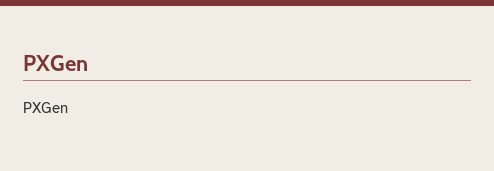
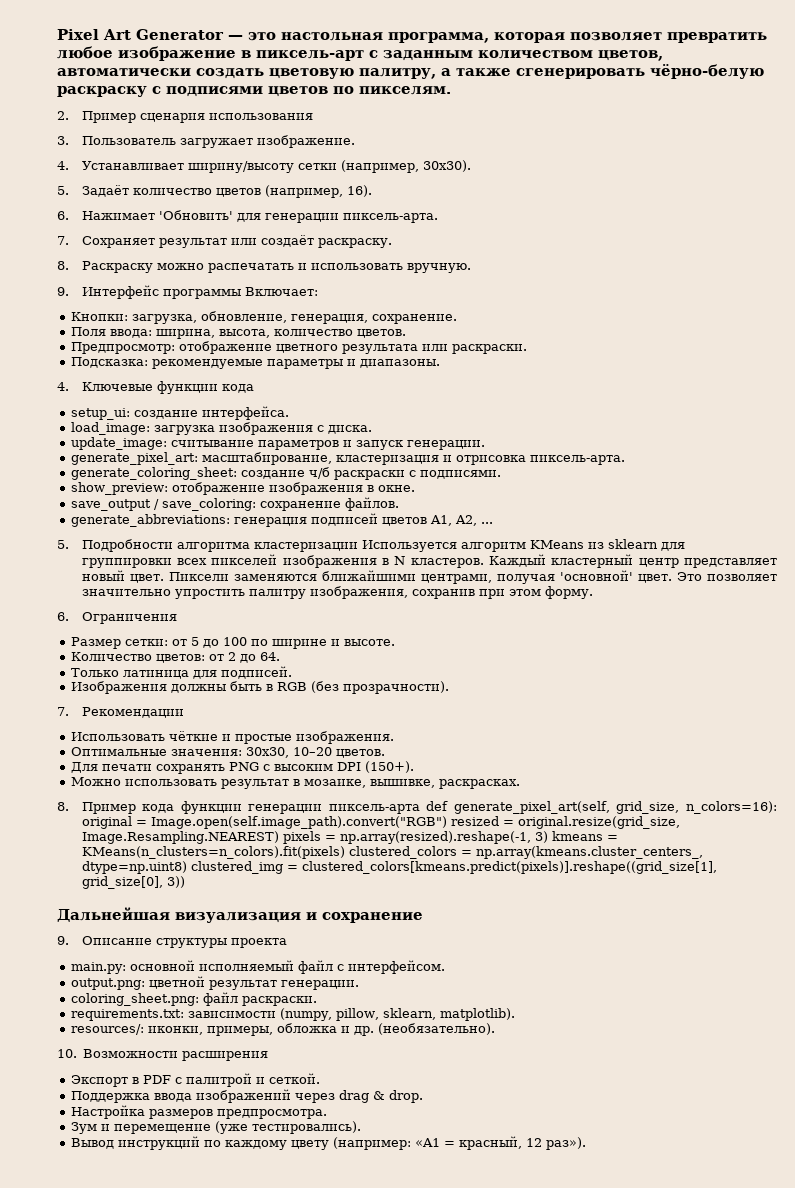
[23,55,88,71] [23,102,68,113] PXGen // PXGen -> [57,29,767,43] [57,46,663,61] [57,64,764,79] [57,86,451,97] [57,111,313,123] [57,135,355,148] [57,160,471,173] [57,185,372,198] [57,210,438,223] [57,235,392,248] [57,261,471,273] [57,285,318,299] [70,311,457,324] [70,327,406,339] [70,341,527,354] [70,357,440,369] [57,381,254,394] [70,406,289,420] [70,422,372,435] [70,437,485,450] [70,452,625,465] [70,467,501,480] [70,482,415,495] [70,497,399,511] [70,513,493,527] [57,539,685,552] [81,554,777,568] [81,570,778,584] [81,586,593,599] [57,612,177,624] [70,637,395,649] [70,652,280,663] [70,666,292,679] [70,681,449,694] [57,707,184,718] [70,731,394,744] [70,747,385,758] [70,761,414,774] [70,777,520,789] [57,801,777,814] [81,816,680,829] [81,831,618,844] [81,846,703,859] [81,861,717,874] [81,876,185,889] [57,907,423,923] [57,936,287,948] [70,960,445,974] [70,976,359,990] [70,992,317,1006] [70,1008,515,1021] [70,1023,495,1036] [57,1049,269,1061] [70,1073,320,1087] [70,1089,423,1103] [70,1105,327,1119] [70,1121,361,1134] [70,1136,586,1150] Pixel Art Generator — это настольная программа, которая позволяет превратить любое изображение в пиксель-арт с заданным количеством цветов, автоматически создать цветовую палитру, а также сгенерировать чёрно-белую раскраску с подписями цветов по пикселям. // 2. Пример сценария использования // 3. Пользователь загружает изображение. // 4. Устанавливает ширину/высоту сетки (например, 30x30). // 5. Задаёт количество цветов (например, 16). // 6. Нажимает 'Обновить' для генерации пиксель-арта. // 7. Сохраняет результат или создаёт раскраску. // 8. Раскраску можно распечатать и использовать вручную. // 9. Интерфейс программы Включает: // Кнопки: загрузка, обновление, генерация, сохранение. // Поля ввода: ширина, высота, количество цветов. // Предпросмотр: отображение цветного результата или раскраски. // Подсказка: рекомендуемые параметры и диапазоны. // 4. Ключевые функции кода // setup_ui: создание интерфейса. // load_image: загрузка изображения с диска. // update_image: считывание параметров и запуск генерации. // generate_pixel_art: масштабирование, кластеризация и отрисовка пиксель-арта. // generate_coloring_sheet: создание ч/б раскраски с подписями. // show_preview: отображение изображения в окне. // save_output / save_coloring: сохранение файлов. // generate_abbreviations: генерация подписей цветов A1, A2, ... // 5. Подробности алгоритма кластеризации Используется алгоритм KMeans из sklearn для группировки всех пикселей изображения в N кластеров. Каждый кластерный центр представляет новый цвет. Пиксели заменяются ближайшими центрами, получая 'основной' цвет. Это позволяет значительно упростить палитру изображения, сохранив при этом форму. // 6. Ограничения // Размер сетки: от 5 до 100 по ширине и высоте. // Количество цветов: от 2 до 64. // Только латиница для подписей. // Изображения должны быть в RGB (без прозрачности). // 7. Рекомендации // Использовать чёткие и простые изображения. // Оптимальные значения: 30x30, 10–20 цветов. // Для печати сохранять PNG с высоким DPI (150+). // Можно использовать результат в мозаике, вышивке, раскрасках. // 8. Пример кода функции генерации пиксель-арта def generate_pixel_art(self, grid_size, n_colors=16): original = Image.open(self.image_path).convert("RGB") resized = original.resize(grid_size, Image.Resampling.NEAREST) pixels = np.array(resized).reshape(-1, 3) kmeans = KMeans(n_clusters=n_colors).fit(pixels) clustered_colors = np.array(kmeans.cluster_centers_, dtype=np.uint8) clustered_img = clustered_colors[kmeans.predict(pixels)].reshape((grid_size[1], grid_size[0], 3)) // Дальнейшая визуализация и сохранение // 9. Описание структуры проекта // main.py: основной исполняемый файл с интерфейсом. // output.png: цветной результат генерации. // coloring_sheet.png: файл раскраски. // requirements.txt: зависимости (numpy, pillow, sklearn, matplotlib). // resources/: иконки, примеры, обложка и др. (необязательно). // 10. Возможности расширения // Экспорт в PDF с палитрой и сеткой. // Поддержка ввода изображений через drag & drop. // Настройка размеров предпросмотра. // Зум и перемещение (уже тестировались). // Вывод инструкций по каждому цвету (например: «A1 = красный, 12 раз»).

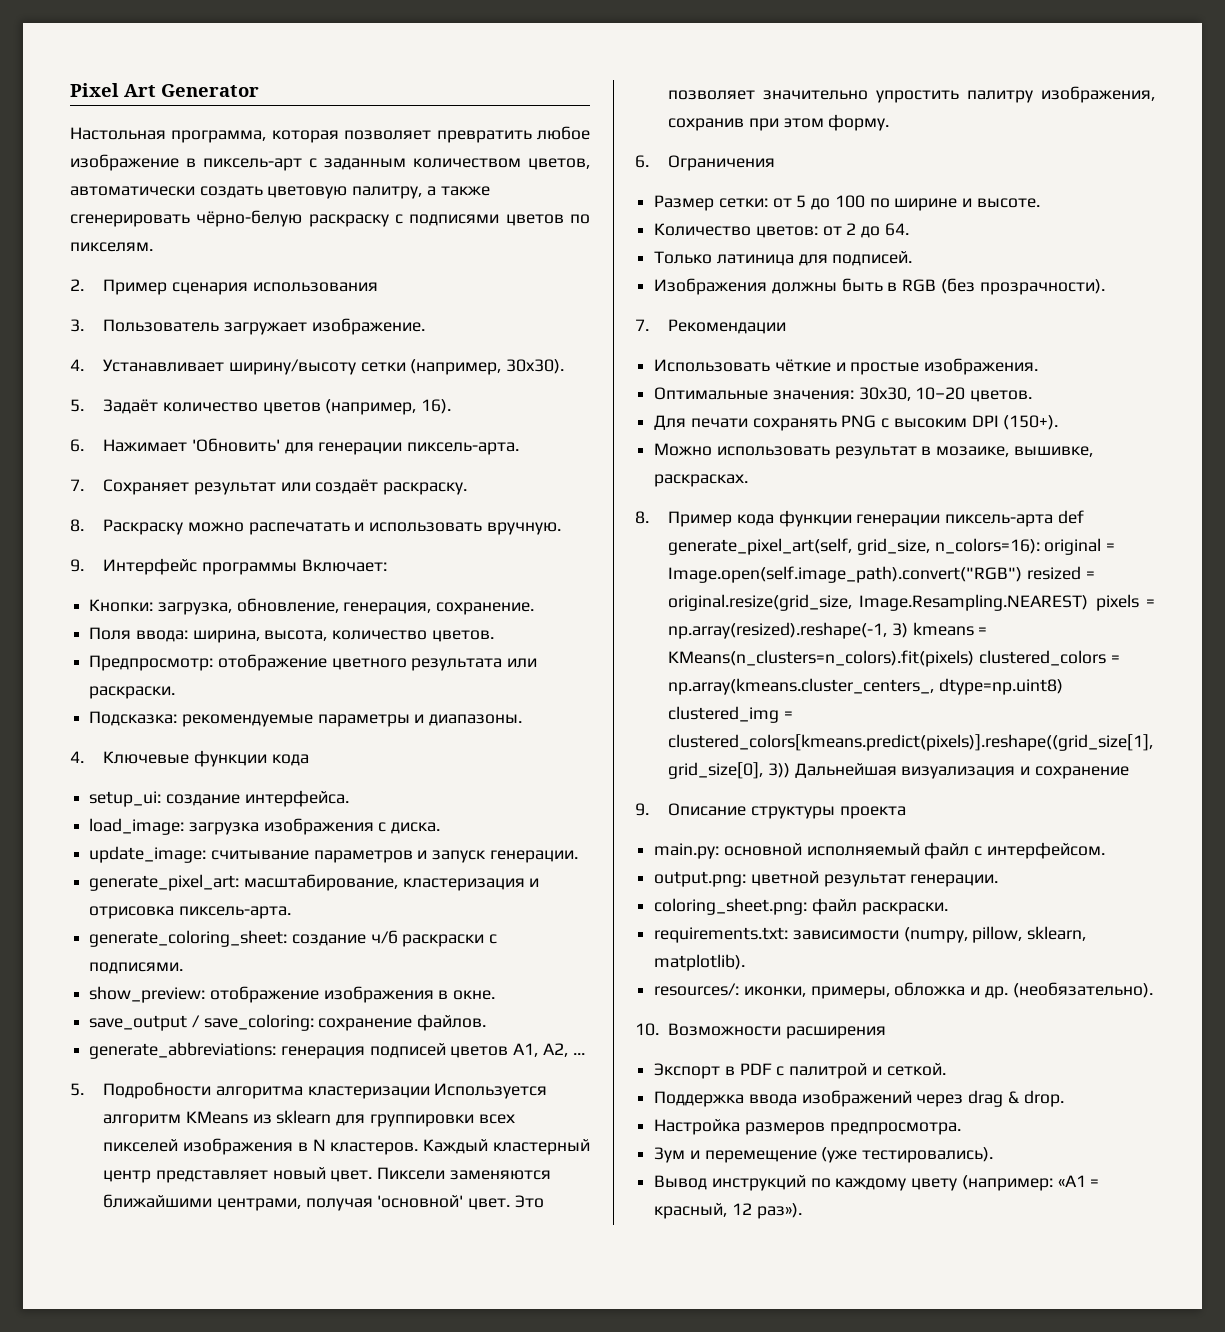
[228,32,383,41] — это настольная -> [70,127,166,140] // Настольная
(185, 882) // -> (790, 770) none

